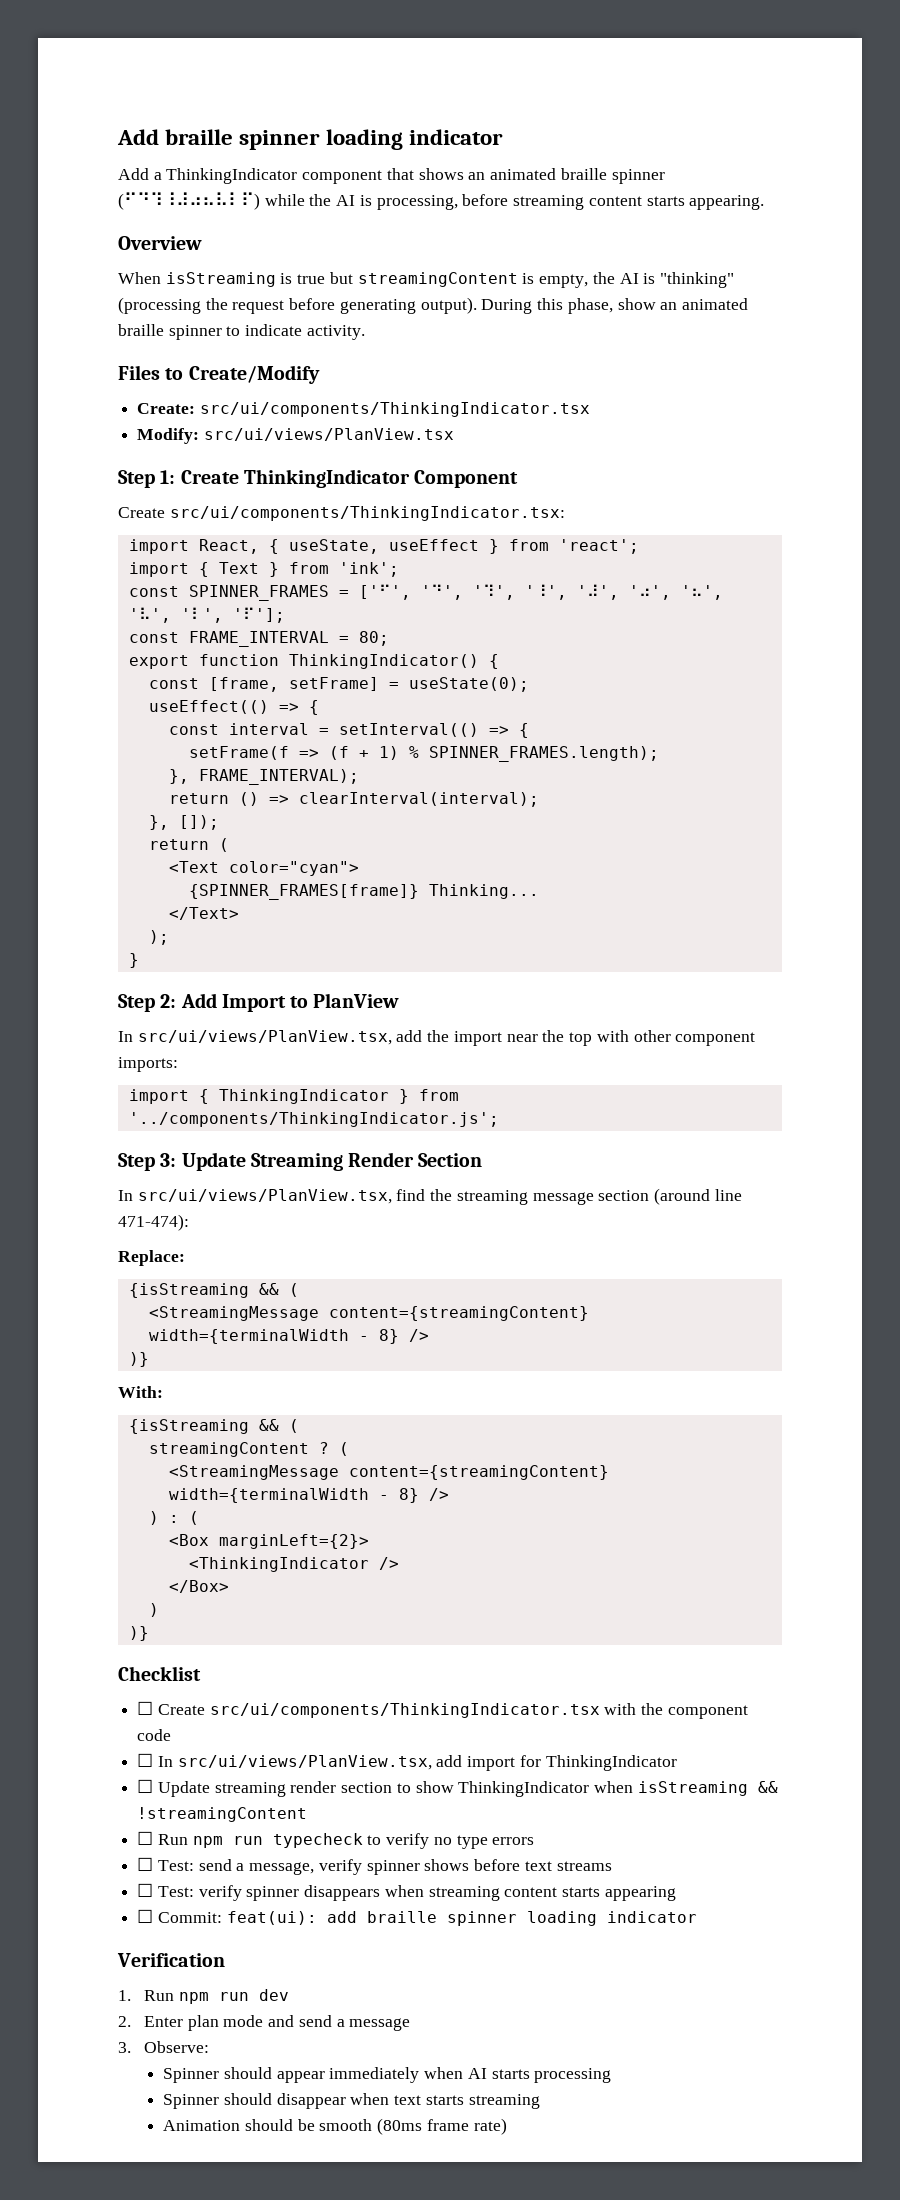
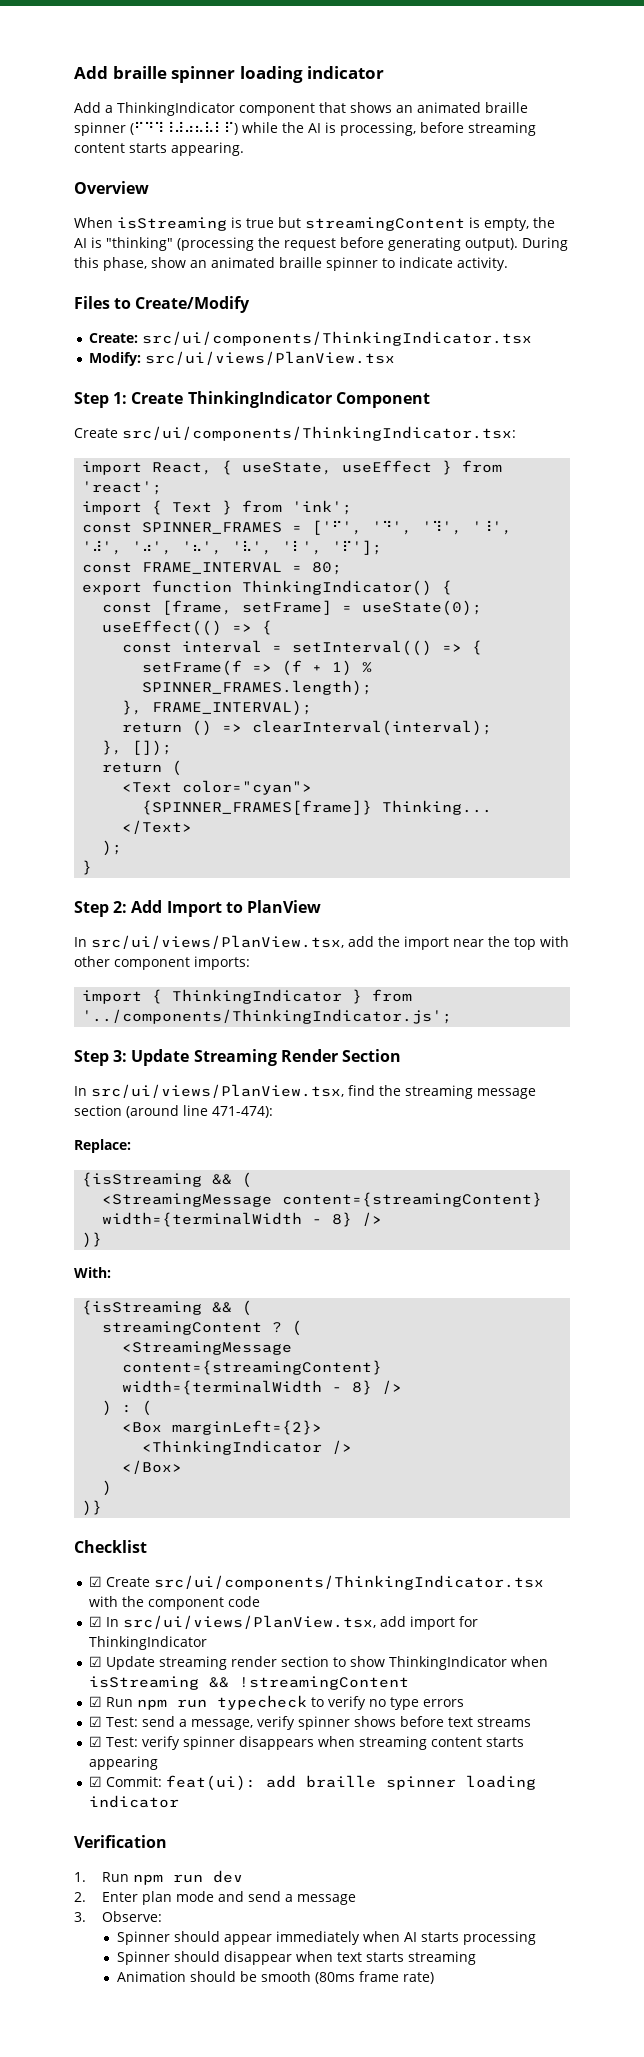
[137,1701,154,1715] ☐ -> [89,1576,103,1587] ☑
[137,1753,154,1767] ☐ -> [89,1616,103,1627] ☑
[137,1779,154,1793] ☐ -> [89,1656,103,1667] ☑
[137,1831,154,1845] ☐ -> [89,1696,103,1707] ☑
[137,1857,154,1871] ☐ -> [89,1716,103,1727] ☑
[137,1883,154,1897] ☐ -> [89,1736,103,1747] ☑
[137,1909,154,1923] ☐ -> [89,1776,103,1787] ☑

